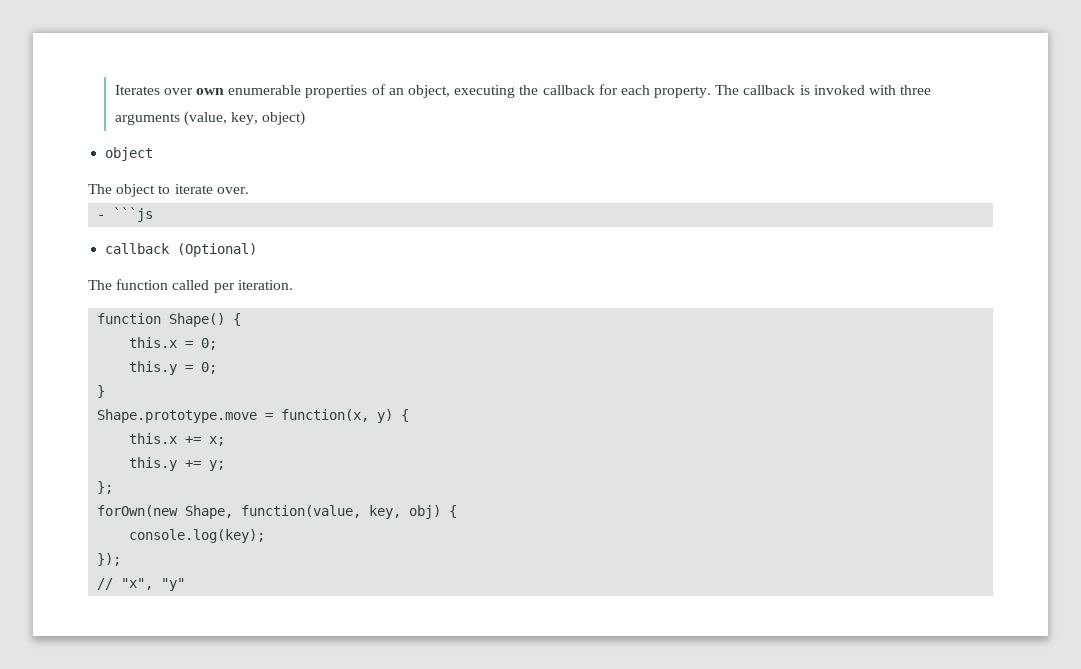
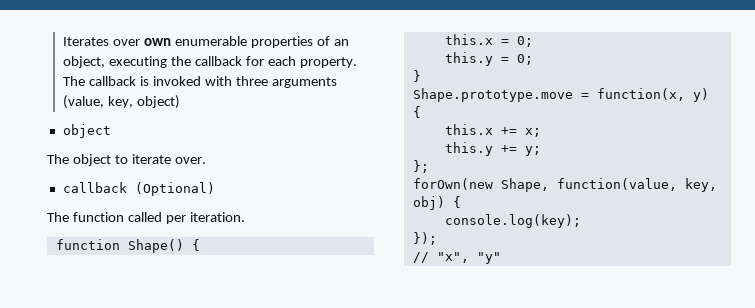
[97,207,154,222] // - ```js -> (206, 160) none

